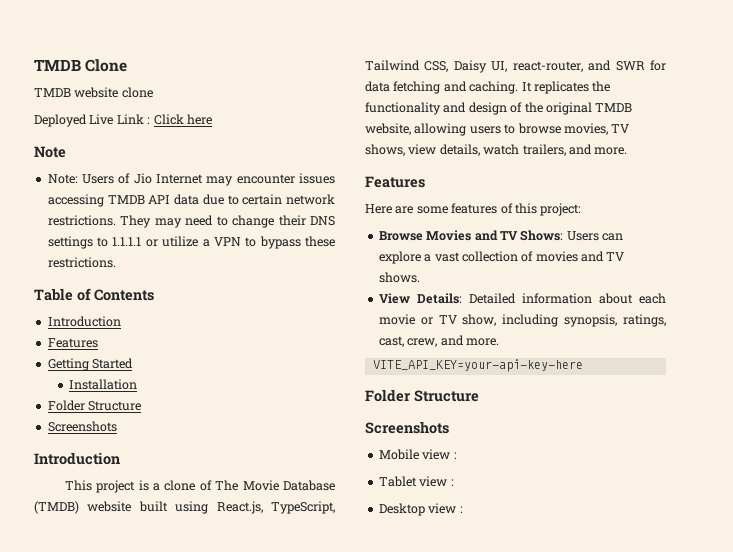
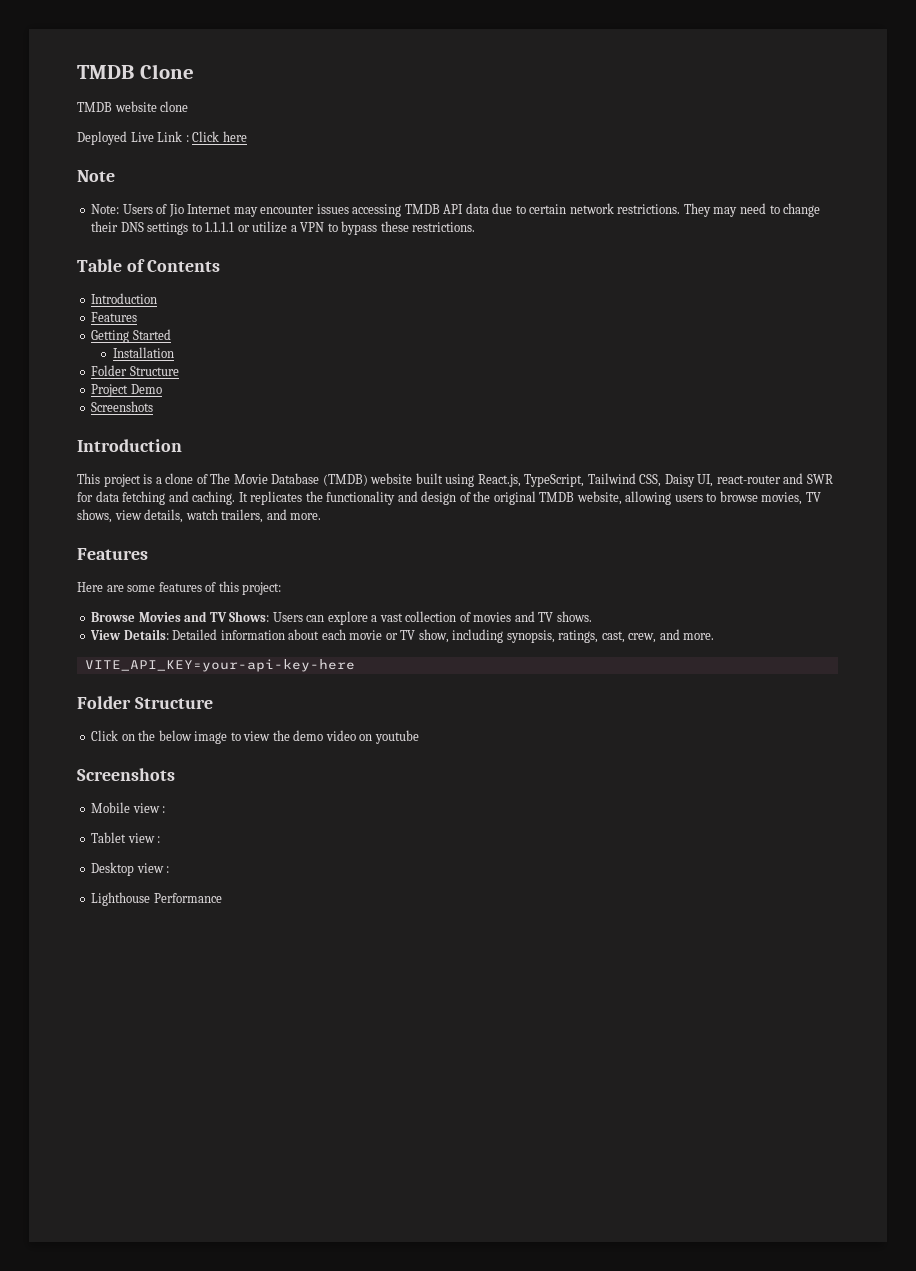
(142, 406) none -> [91,384,162,397] // Project Demo
[512,61,583,72] react-router, -> [716,475,781,484] react-router
(479, 396) none -> [91,730,419,744] // Click on the below image to view the demo video on youtube
(463, 509) none -> [91,892,222,906] // Lighthouse Performance

